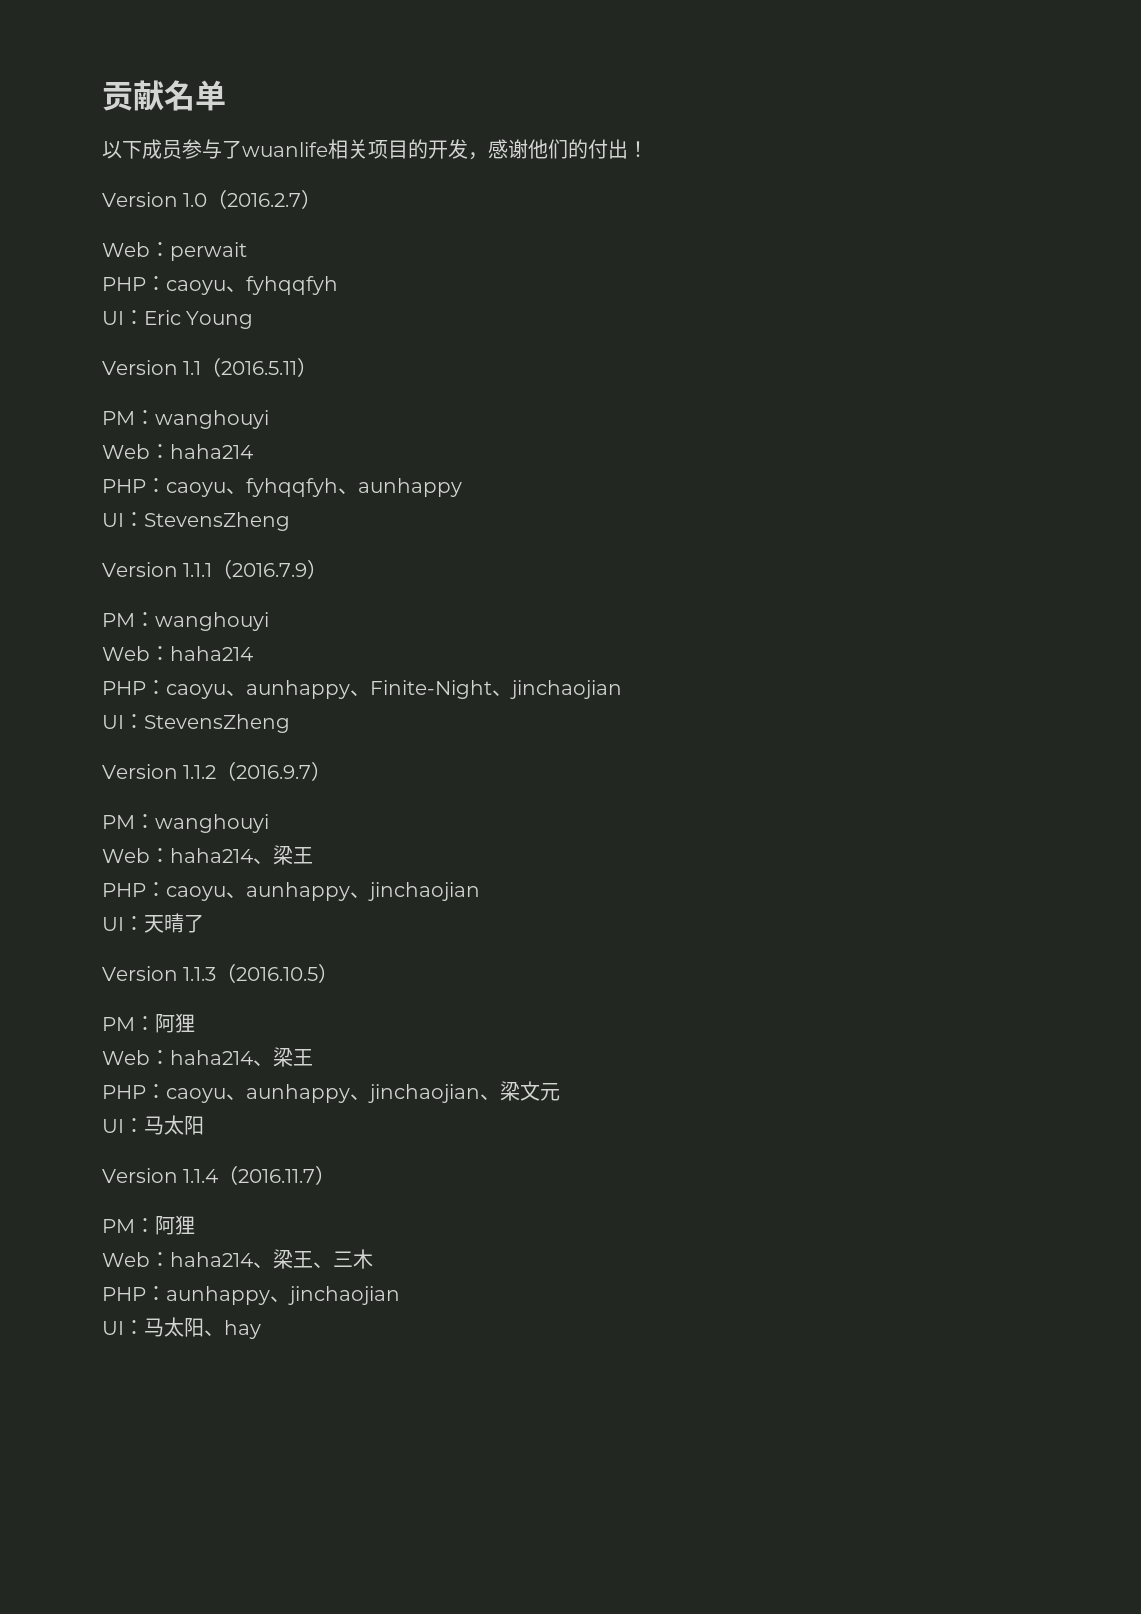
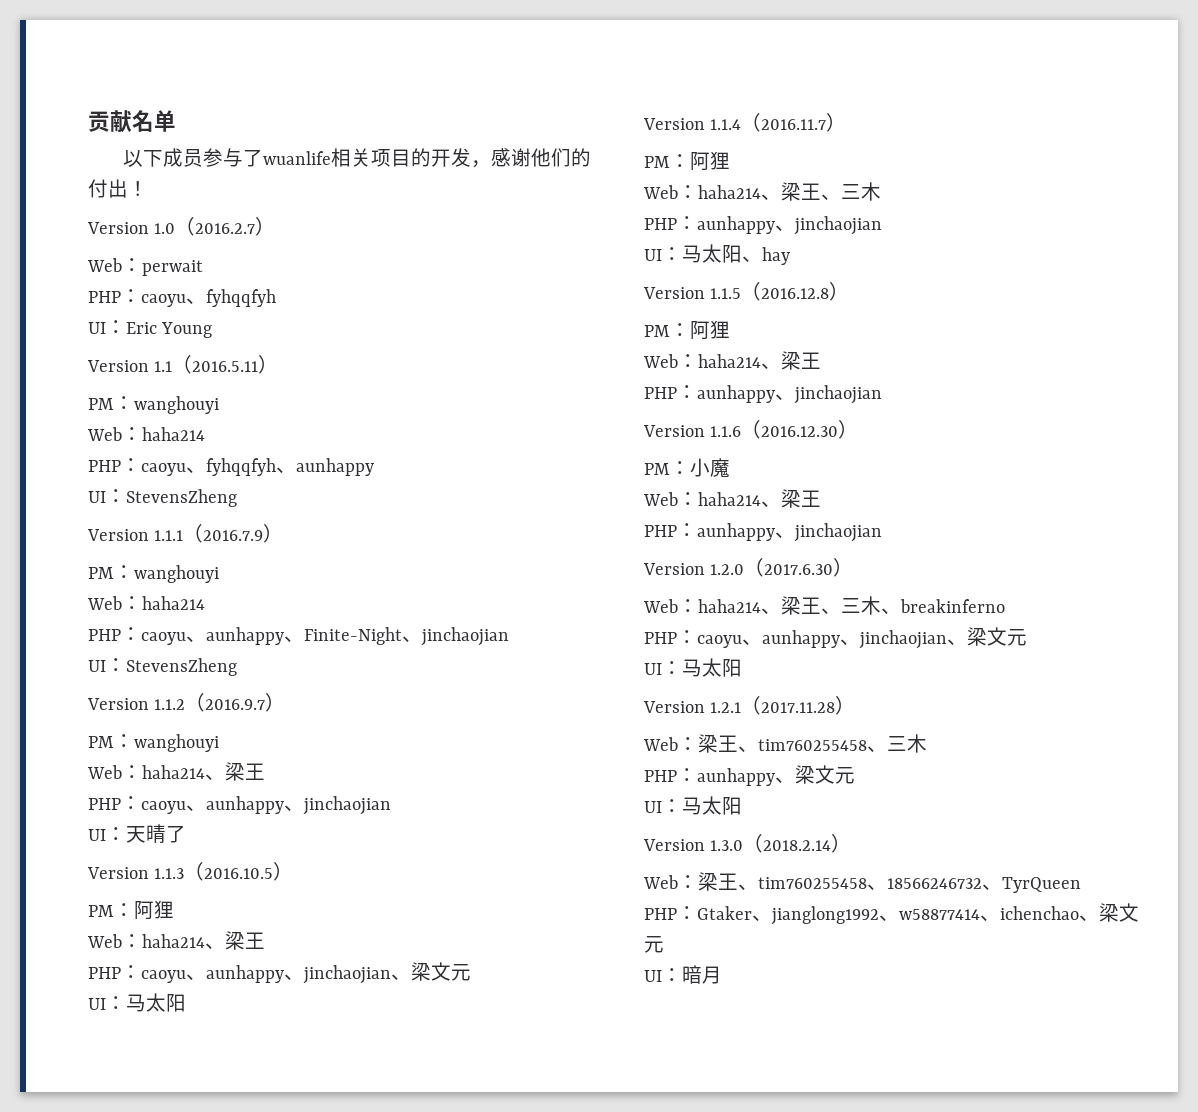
(261, 1329) none -> [643,282,850,301] [644,320,730,340] [643,351,821,370] [644,385,882,404] [643,420,859,439] [644,458,730,477] [643,489,821,508] [644,523,882,542] [643,558,854,577] [643,596,1005,615] [644,627,1027,649] [644,658,742,677] [643,696,856,715] [643,734,927,753] [644,765,855,786] [644,796,742,815] [643,834,852,853] [643,872,1081,893] [644,903,1139,925] [644,936,664,953] [644,965,722,984] // Version 1.1.5（2016.12.8） // PM：阿狸 // Web：haha214、梁王 // PHP：aunhappy、jinchaojian // Version 1.1.6（2016.12.30） // PM：小魔 // Web：haha214、梁王 // PHP：aunhappy、jinchaojian // Version 1.2.0（2017.6.30） // Web：haha214、梁王、三木、breakinferno // PHP：caoyu、aunhappy、jinchaojian、梁文元 // UI：马太阳 // Version 1.2.1（2017.11.28） // Web：梁王、tim760255458、三木 // PHP：aunhappy、梁文元 // UI：马太阳 // Version 1.3.0（2018.2.14） // Web：梁王、tim760255458、18566246732、TyrQueen // PHP：Gtaker、jianglong1992、w58877414、ichenchao、梁文元 // UI：暗月

